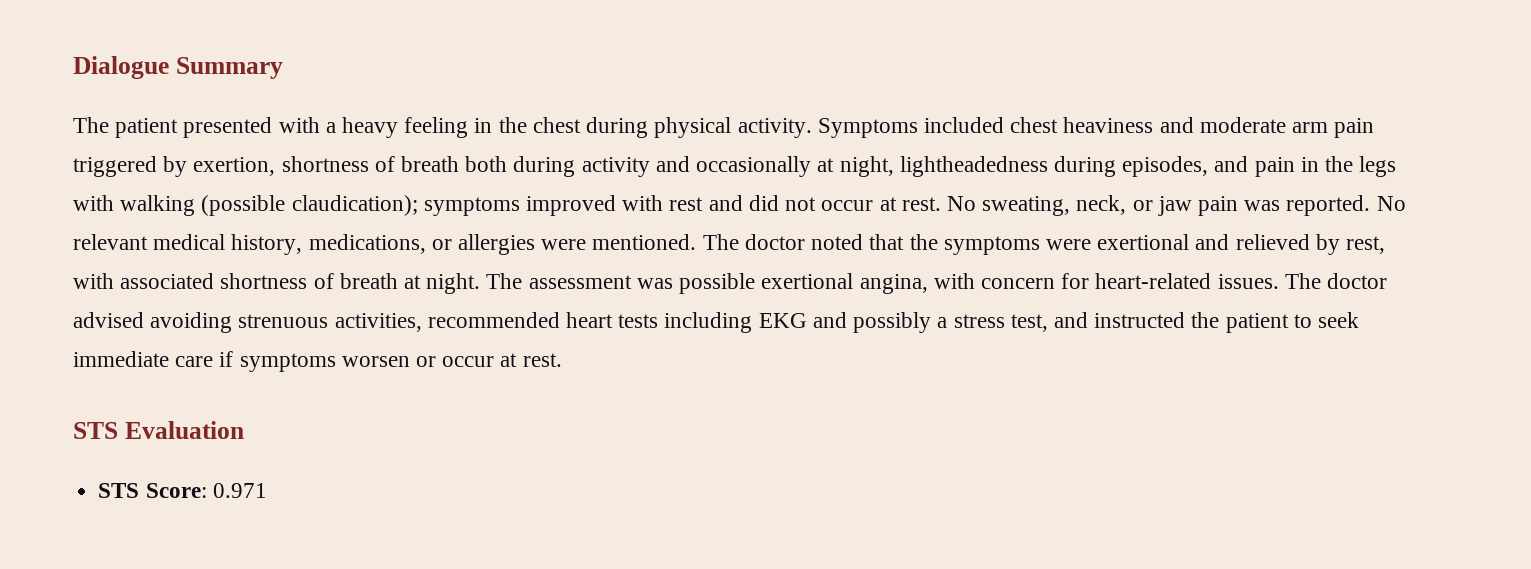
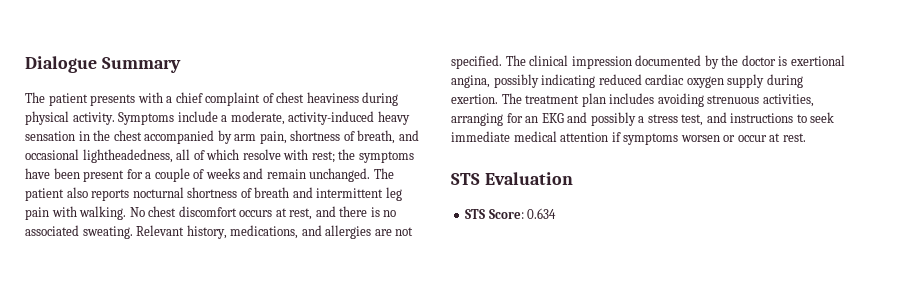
[183,117,273,138] presented -> [90,94,136,106] presents
[342,117,1375,138] [73,156,1397,177] [73,195,1406,216] [73,234,1385,255] [73,273,1387,294] [73,312,753,333] heavy feeling in the chest during physical activity. Symptoms included chest heaviness and moderate arm pain triggered by exertion, shortness of breath both during activity and occasionally at night, lightheadedness during episodes, and pain in the legs with walking (possible claudication); symptoms improved with rest and did not occur at rest. No sweating, neck, or jaw pain was reported. No relevant medical history, medications, or allergies were mentioned. The doctor noted that the symptoms were exertional and relieved by rest, with associated shortness of breath at night. The assessment was possible exertional angina, with concern for heart-related issues. The doctor advised avoiding strenuous activities, recommended heart tests including -> [175,92,399,106] [25,111,410,125] [25,130,419,144] [25,149,414,163] [25,168,394,182] [25,187,402,201] [25,206,397,220] [25,225,414,239] [451,55,845,69] [451,74,803,88] [451,93,814,107] [451,113,539,126] chief complaint of chest heaviness during physical activity. Symptoms include a moderate, activity-induced heavy sensation in the chest accompanied by arm pain, shortness of breath, and occasional lightheadedness, all of which resolve with rest; the symptoms have been present for a couple of weeks and remain unchanged. The patient also reports nocturnal shortness of breath and intermittent leg pain with walking. No chest discomfort occurs at rest, and there is no associated sweating. Relevant history, medications, and allergies are not specified. The clinical impression documented by the doctor is exertional angina, possibly indicating reduced cardiac oxygen supply during exertion. The treatment plan includes avoiding strenuous activities, arranging for an
[1094,312,1289,333] instructed the patient -> [730,113,794,123] instructions
[175,356,214,367] care -> [513,131,609,142] medical attention
[212,483,267,498] 0.971 -> [527,208,557,219] 0.634

